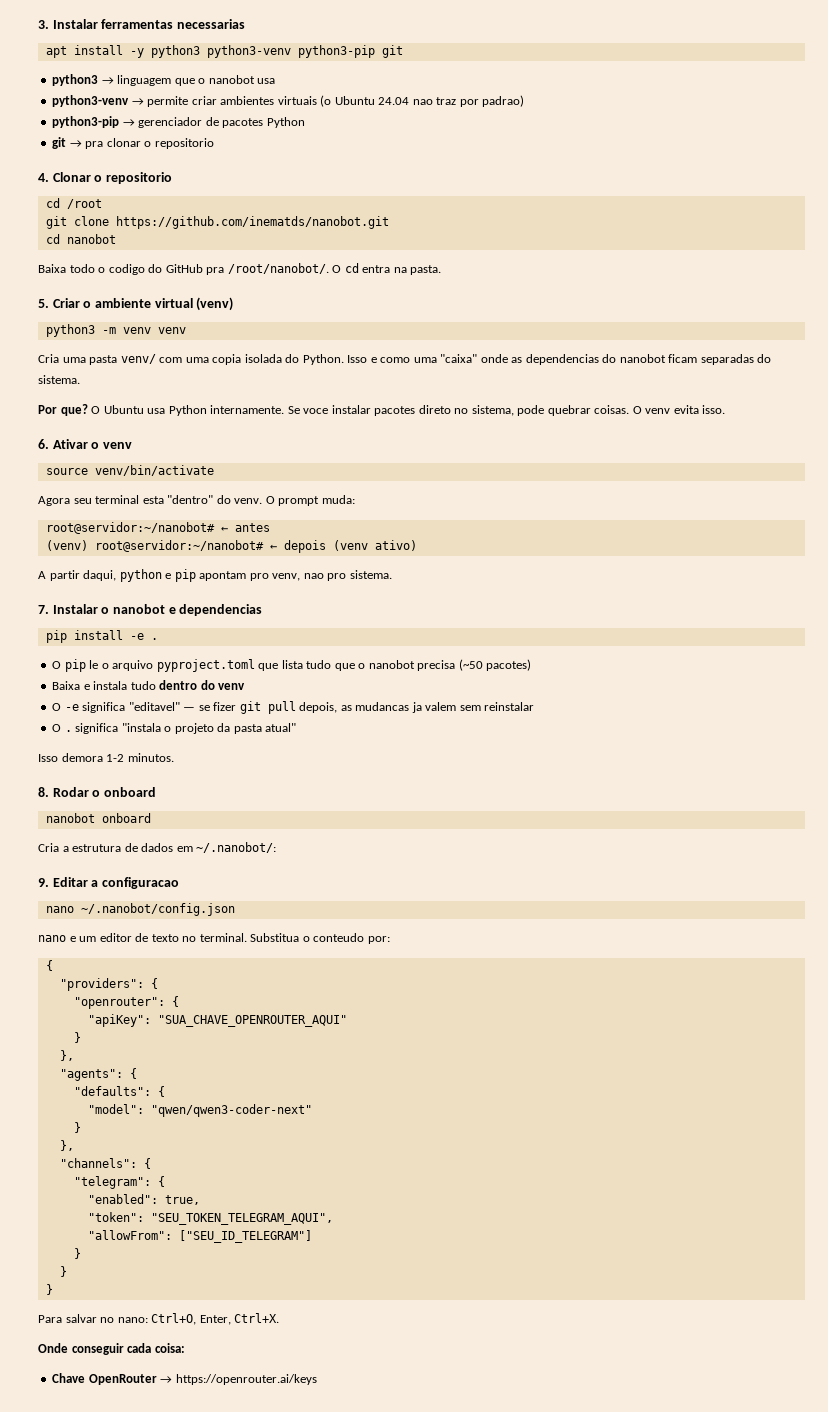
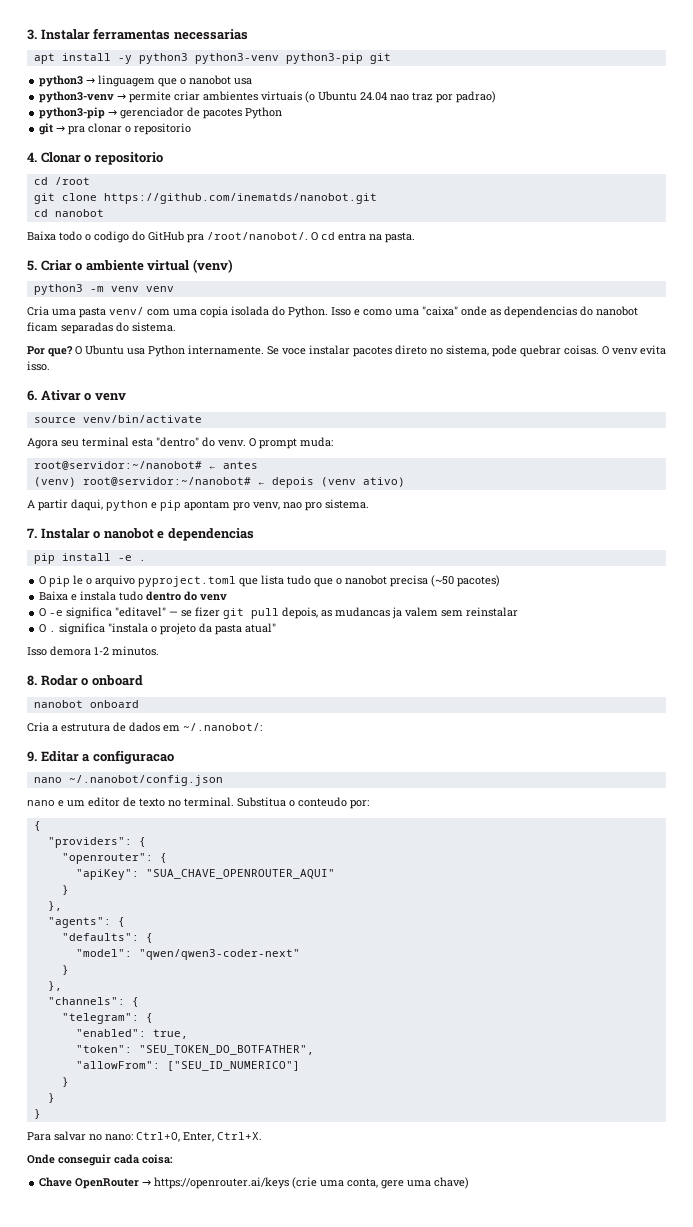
[150,1213,333,1225] "SEU_TOKEN_TELEGRAM_AQUI", -> [138,1045,314,1055] "SEU_TOKEN_DO_BOTFATHER",
[178,1230,312,1243] ["SEU_ID_TELEGRAM"] -> [166,1061,300,1071] ["SEU_ID_NUMERICO"]
(317, 1379) none -> [292,1177,470,1189] (crie uma conta, gere uma chave)

